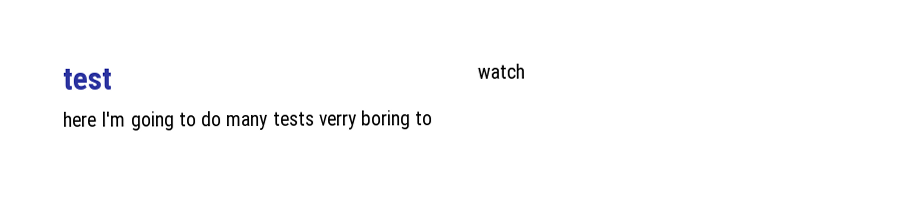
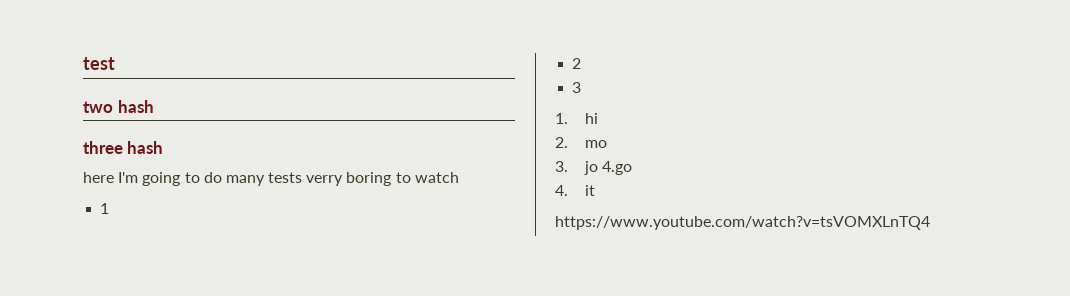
(112, 79) none -> [83,100,154,113] [83,141,164,154] // two hash // three hash
(525, 71) none -> [100,203,110,214] [572,58,582,69] [572,82,582,93] [555,113,598,124] [555,137,607,148] [555,161,632,175] [555,185,595,196] [555,216,930,230] // 1 // 2 // 3 // 1. hi // 2. mo // 3. jo 4.go // 4. it // https://www.youtube.com/watch?v=tsVOMXLnTQ4

